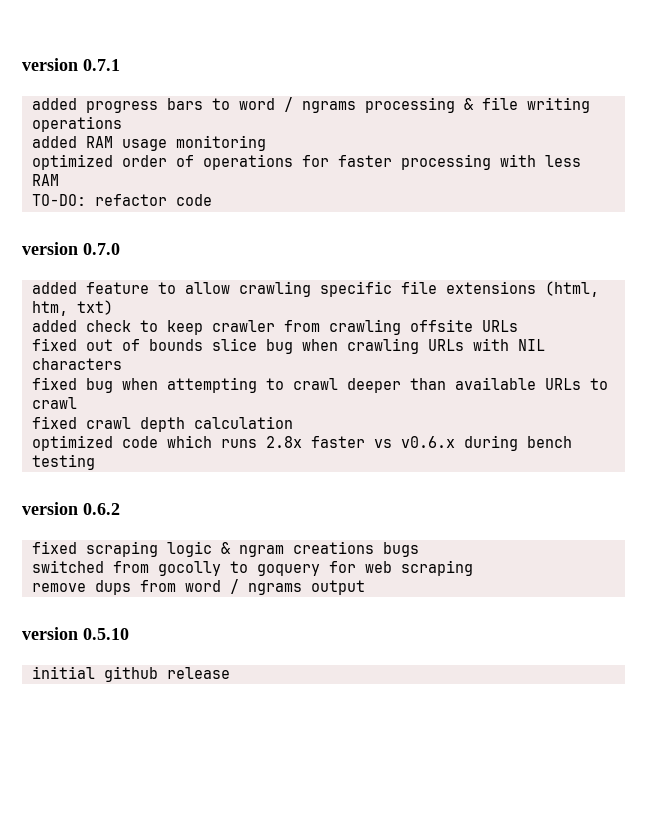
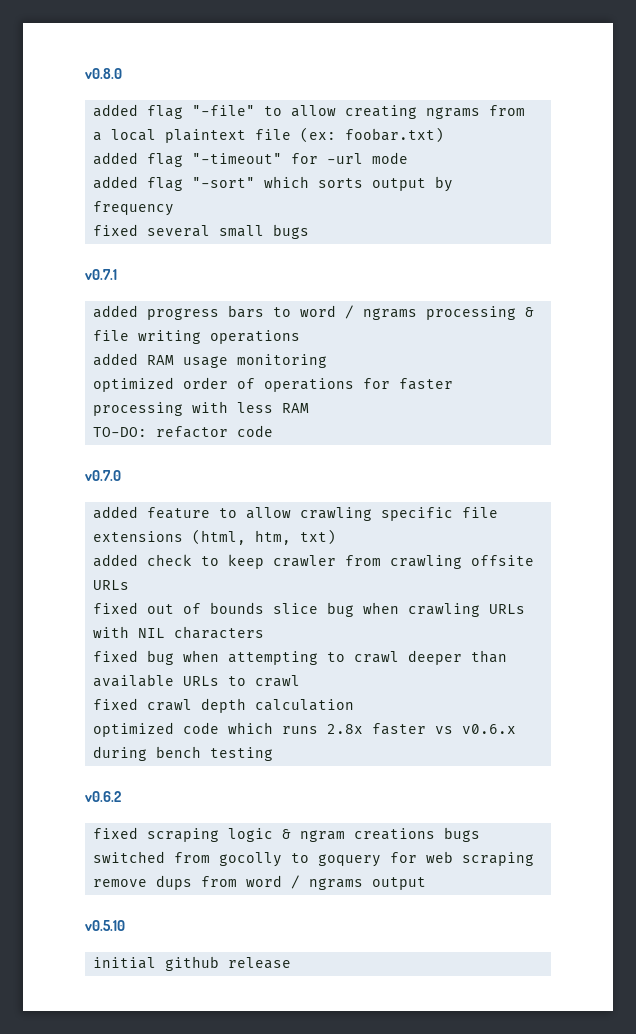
[22,58,120,71] version 0.7.1 -> [85,68,122,79] [93,104,526,119] [93,127,445,143] [93,152,409,167] [93,176,454,192] [93,201,175,216] [93,224,310,239] [85,269,117,280] v0.8.0 // added flag "-file" to allow creating ngrams from a local plaintext file (ex: foobar.txt) // added flag "-timeout" for -url mode // added flag "-sort" which sorts output by frequency // fixed several small bugs // v0.7.1
[22,242,120,255] version 0.7.0 -> [85,470,121,481] v0.7.0
[22,502,120,515] version 0.6.2 -> [85,791,121,802] v0.6.2
[22,627,129,640] version 0.5.10 -> [85,920,125,931] v0.5.10

